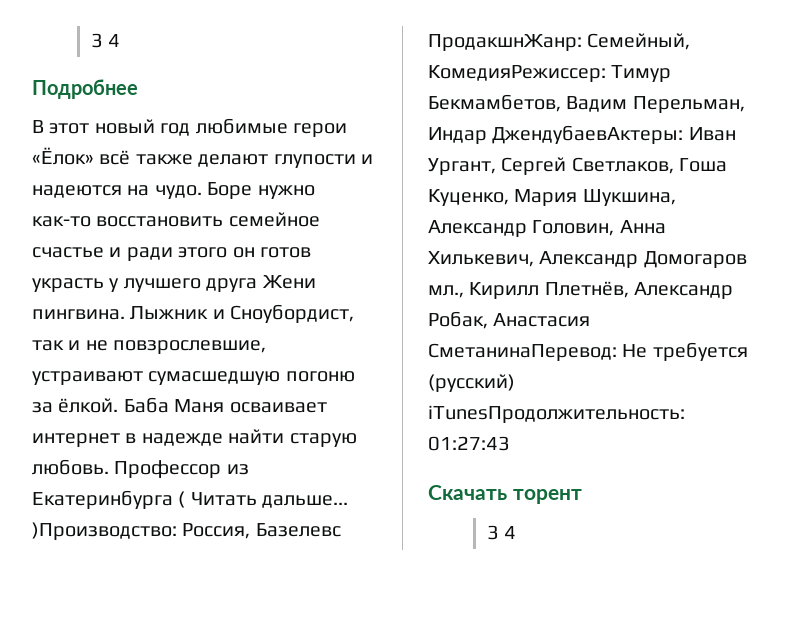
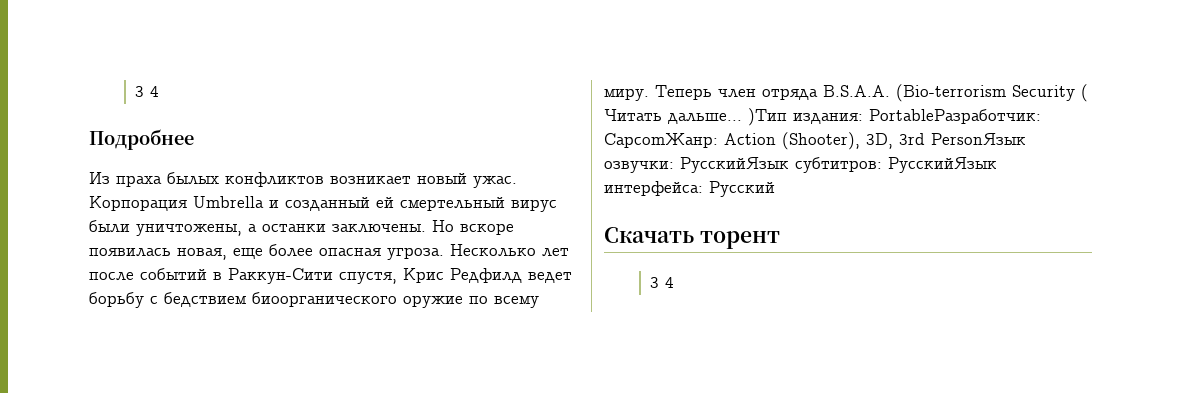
[32,118,347,137] [32,147,373,168] [32,182,315,199] [32,212,320,227] [32,247,311,261] [32,275,316,292] [32,304,355,323] [32,340,267,354] [32,371,355,385] [32,397,327,413] [32,429,357,447] [32,459,249,478] [32,490,349,509] [32,522,341,540] [428,33,691,51] [428,65,672,82] [428,94,745,113] [428,125,736,144] [428,157,728,175] [428,189,676,206] [428,220,666,237] [428,251,747,268] [428,281,734,299] [428,311,591,329] [428,342,748,361] [428,374,515,392] [428,405,685,423] [428,436,510,451] В этот новый год любимые герои «Ёлок» всё также делают глупости и надеются на чудо. Боре нужно как-то восстановить семейное счастье и ради этого он готов украсть у лучшего друга Жени пингвина. Лыжник и Сноубордист, так и не повзрослевшие, устраивают сумасшедшую погоню за ёлкой. Баба Маня осваивает интернет в надежде найти старую любовь. Профессор из Екатеринбурга ( Читать дальше... )Производство: Россия, Базелевс ПродакшнЖанр: Семейный, КомедияРежиссер: Тимур Бекмамбетов, Вадим Перельман, Индар ДжендубаевАктеры: Иван Ургант, Сергей Светлаков, Гоша Куценко, Мария Шукшина, Александр Головин, Анна Хилькевич, Александр Домогаров мл., Кирилл Плетнёв, Александр Робак, Анастасия СметанинаПеревод: Не требуется (русский) iTunesПродолжительность: 01:27:43 -> [89,172,517,188] [89,196,557,212] [89,220,514,236] [89,244,569,260] [89,268,572,284] [89,292,539,308] [604,84,1088,102] [604,108,1041,126] [604,132,1026,150] [604,157,997,173] [604,181,775,197] Из праха былых конфликтов возникает новый ужас. Корпорация Umbrella и созданный ей смертельный вирус были уничтожены, а останки заключены. Но вскоре появилась новая, еще более опасная угроза. Несколько лет после событий в Раккун-Сити спустя, Крис Редфилд ведет борьбу с бедствием биоорганического оружие по всему миру. Теперь член отряда B.S.A.A. (Bio-terrorism Security ( Читать дальше... )Тип издания: PortableРазработчик: CapcomЖанр: Action (Shooter), 3D, 3rd PersonЯзык озвучки: РусскийЯзык субтитров: РусскийЯзык интерфейса: Русский

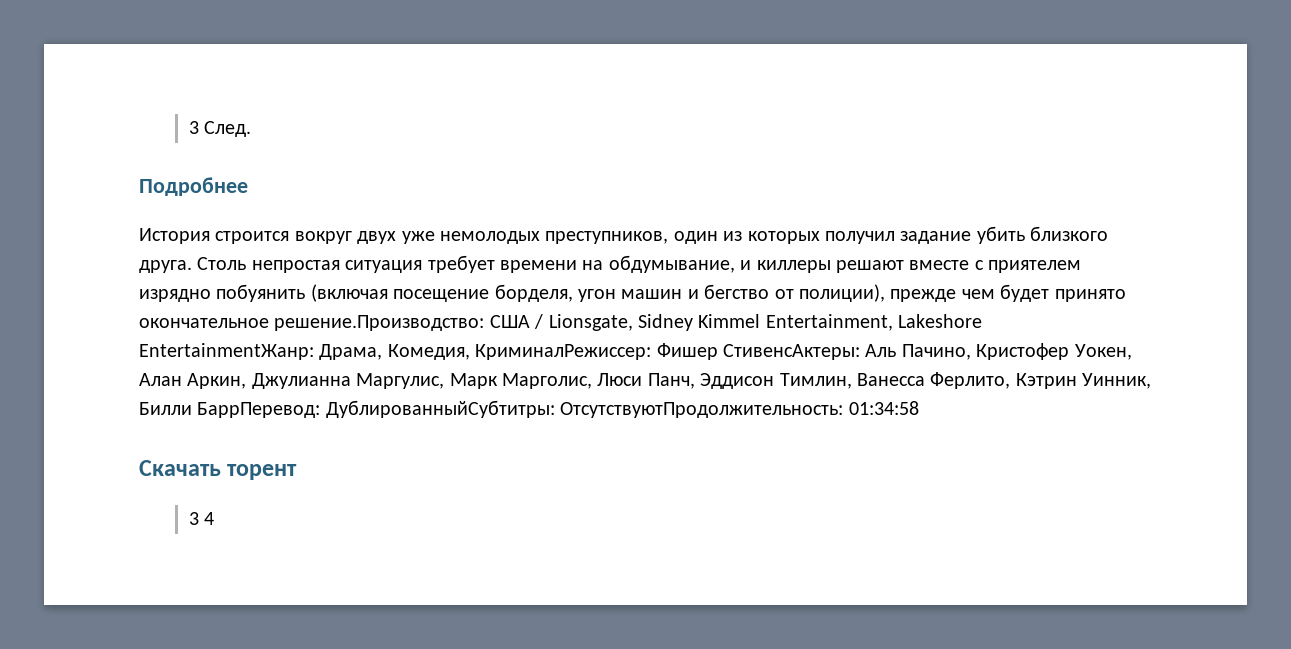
[135,86,160,97] 3 4 -> [188,121,252,137] 3 След.
[89,172,517,188] [89,196,557,212] [89,220,514,236] [89,244,569,260] [89,268,572,284] [89,292,539,308] [604,84,1088,102] [604,108,1041,126] [604,132,1026,150] [604,157,997,173] [604,181,775,197] Из праха былых конфликтов возникает новый ужас. Корпорация Umbrella и созданный ей смертельный вирус были уничтожены, а останки заключены. Но вскоре появилась новая, еще более опасная угроза. Несколько лет после событий в Раккун-Сити спустя, Крис Редфилд ведет борьбу с бедствием биоорганического оружие по всему миру. Теперь член отряда B.S.A.A. (Bio-terrorism Security ( Читать дальше... )Тип издания: PortableРазработчик: CapcomЖанр: Action (Shooter), 3D, 3rd PersonЯзык озвучки: РусскийЯзык субтитров: РусскийЯзык интерфейса: Русский -> [139,226,1109,244] [139,255,1082,273] [139,284,1126,302] [139,314,983,331] [139,343,1132,360] [139,372,1152,389] [139,400,919,418] История строится вокруг двух уже немолодых преступников, один из которых получил задание убить близкого друга. Столь непростая ситуация требует времени на обдумывание, и киллеры решают вместе с приятелем изрядно побуянить (включая посещение борделя, угон машин и бегство от полиции), прежде чем будет принято окончательное решение.Производство: США / Lionsgate, Sidney Kimmel Entertainment, Lakeshore EntertainmentЖанр: Драма, Комедия, КриминалРежиссер: Фишер СтивенсАктеры: Аль Пачино, Кристофер Уокен, Алан Аркин, Джулианна Маргулис, Марк Марголис, Люси Панч, Эддисон Тимлин, Ванесса Ферлито, Кэтрин Уинник, Билли БаррПеревод: ДублированныйСубтитры: ОтсутствуютПродолжительность: 01:34:58

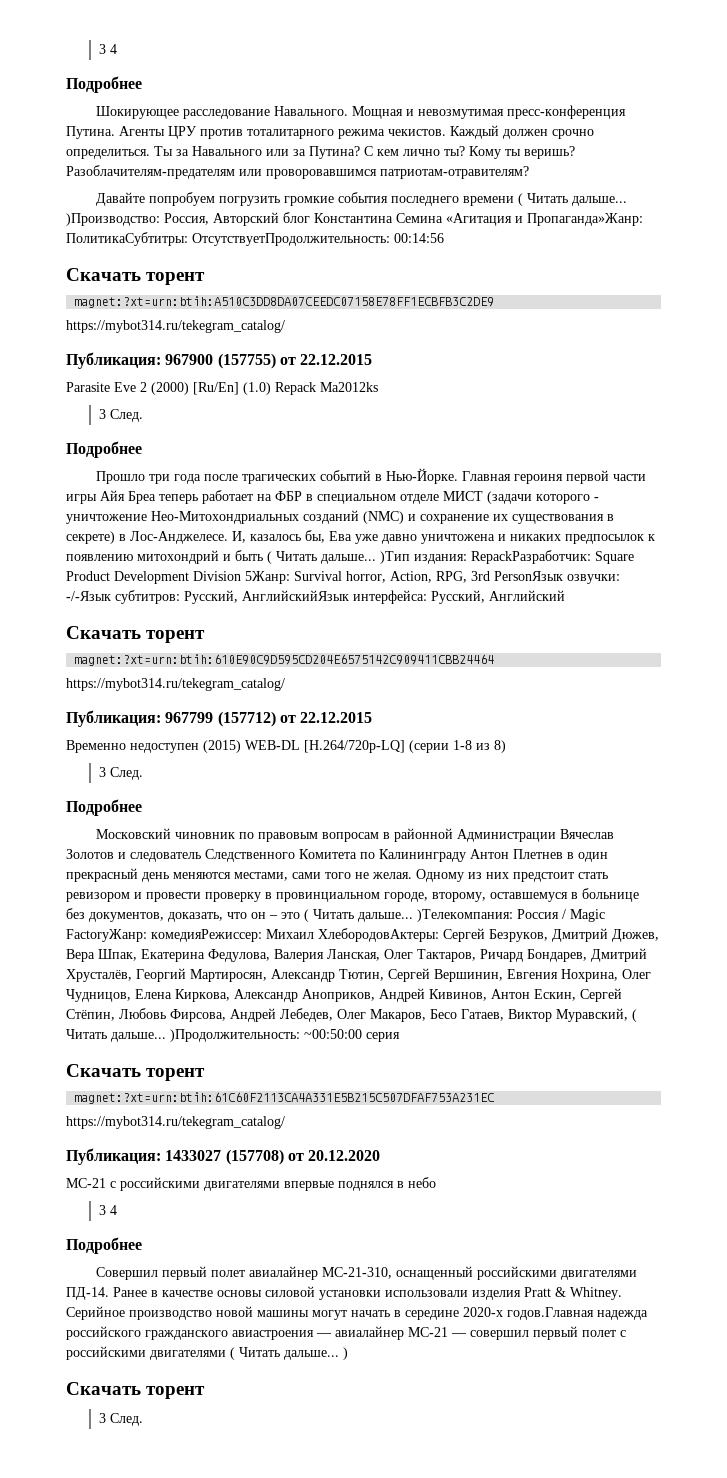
[188,121,252,137] [139,177,248,196] [139,226,1109,244] [139,255,1082,273] [139,284,1126,302] [139,314,983,331] [139,343,1132,360] [139,372,1152,389] [139,400,919,418] 3 След. // Подробнее // История строится вокруг двух уже немолодых преступников, один из которых получил задание убить близкого друга. Столь непростая ситуация требует времени на обдумывание, и киллеры решают вместе с приятелем изрядно побуянить (включая посещение борделя, угон машин и бегство от полиции), прежде чем будет принято окончательное решение.Производство: США / Lionsgate, Sidney Kimmel Entertainment, Lakeshore EntertainmentЖанр: Драма, Комедия, КриминалРежиссер: Фишер СтивенсАктеры: Аль Пачино, Кристофер Уокен, Алан Аркин, Джулианна Маргулис, Марк Марголис, Люси Панч, Эддисон Тимлин, Ванесса Ферлито, Кэтрин Уинник, Билли БаррПеревод: ДублированныйСубтитры: ОтсутствуютПродолжительность: 01:34:58 -> [98,44,117,54] [66,76,142,93] [96,105,627,119] [66,125,594,139] [66,146,575,159] [66,165,529,179] [96,192,628,206] [66,212,643,226] [66,232,444,246] [66,268,206,285] [74,296,495,308] [66,320,285,333] [66,352,373,369] [66,382,378,395] [98,409,143,422] [66,441,142,458] [96,468,647,484] [66,490,599,504] [66,510,614,524] [66,530,655,544] [66,550,634,564] [66,571,620,584] [66,590,565,604] [66,626,206,643] [74,654,495,666] [66,678,285,691] [66,710,373,727] [66,740,506,753] [98,767,143,780] [66,799,142,816] [96,828,615,842] [66,849,608,862] [66,868,608,882] [66,888,639,902] [66,908,605,922] [66,928,659,942] [66,948,647,962] [66,968,651,982] [66,988,622,1002] [66,1008,637,1022] [66,1029,400,1042] [66,1064,206,1081] [74,1092,496,1104] [66,1116,285,1129] [66,1148,381,1165] [66,1177,436,1191] [98,1205,117,1215] [66,1237,142,1254] [96,1266,638,1280] [66,1286,622,1300] [66,1306,648,1320] [66,1326,626,1340] [66,1346,348,1360] 3 4 // Подробнее // Шокирующее расследование Навального. Мощная и невозмутимая пресс-конференция Путина. Агенты ЦРУ против тоталитарного режима чекистов. Каждый должен срочно определиться. Ты за Навального или за Путина? С кем лично ты? Кому ты веришь? Разоблачителям-предателям или проворовавшимся патриотам-отравителям? // Давайте попробуем погрузить громкие события последнего времени ( Читать дальше... )Производство: Россия, Авторский блог Константина Семина «Агитация и Пропаганда»Жанр: ПолитикаСубтитры: ОтсутствуетПродолжительность: 00:14:56 // Скачать торент // magnet:?xt=urn:btih:A510C3DD8DA07CEEDC07158E78FF1ECBFB3C2DE9 // https://mybot314.ru/tekegram_catalog/ // Публикация: 967900 (157755) от 22.12.2015 // Parasite Eve 2 (2000) [Ru/En] (1.0) Repack Ma2012ks // 3 След. // Подробнее // Прошло три года после трагических событий в Нью-Йорке. Главная героиня первой части игры Айя Бреа теперь работает на ФБР в специальном отделе МИСТ (задачи которого - уничтожение Нео-Митохондриальных созданий (NMC) и сохранение их существования в секрете) в Лос-Анджелесе. И, казалось бы, Ева уже давно уничтожена и никаких предпосылок к появлению митохондрий и быть ( Читать дальше... )Тип издания: RepackРазработчик: Square Product Development Division 5Жанр: Survival horror, Action, RPG, 3rd PersonЯзык озвучки: -/-Язык субтитров: Русский, АнглийскийЯзык интерфейса: Русский, Английский // Скачать торент // magnet:?xt=urn:btih:610E90C9D595CD204E6575142C909411CBB24464 // https://mybot314.ru/tekegram_catalog/ // Публикация: 967799 (157712) от 22.12.2015 // Временно недоступен (2015) WEB-DL [H.264/720p-LQ] (серии 1-8 из 8) // 3 След. // Подробнее // Московский чиновник по правовым вопросам в районной Администрации Вячеслав Золотов и следователь Следственного Комитета по Калининграду Антон Плетнев в один прекрасный день меняются местами, сами того не желая. Одному из них предстоит стать ревизором и провести проверку в провинциальном городе, второму, оставшемуся в больнице без документов, доказать, что он – это ( Читать дальше... )Телекомпания: Россия / Magic FactoryЖанр: комедияРежиссер: Михаил ХлебородовАктеры: Сергей Безруков, Дмитрий Дюжев, Вера Шпак, Екатерина Федулова, Валерия Ланская, Олег Тактаров, Ричард Бондарев, Дмитрий Хрусталёв, Георгий Мартиросян, Александр Тютин, Сергей Вершинин, Евгения Нохрина, Олег Чудницов, Елена Киркова, Александр Аноприков, Андрей Кивинов, Антон Ескин, Сергей Стёпин, Любовь Фирсова, Андрей Лебедев, Олег Макаров, Бесо Гатаев, Виктор Муравский, ( Читать дальше... )Продолжительность: ~00:50:00 серия // Скачать торент // magnet:?xt=urn:btih:61C60F2113CA4A331E5B215C507DFAF753A231EC // https://mybot314.ru/tekegram_catalog/ // Публикация: 1433027 (157708) от 20.12.2020 // МС-21 с российскими двигателями впервые поднялся в небо // 3 4 // Подробнее // Совершил первый полет авиалайнер МС-21-310, оснащенный российскими двигателями ПД-14. Ранее в качестве основы силовой установки использовали изделия Pratt & Whitney. Серийное производство новой машины могут начать в середине 2020-х годов.Главная надежда российского гражданского авиастроения — авиалайнер МС-21 — совершил первый полет с российскими двигателями ( Читать дальше... )
[204,512,215,525] 4 -> [109,1413,143,1426] След.

